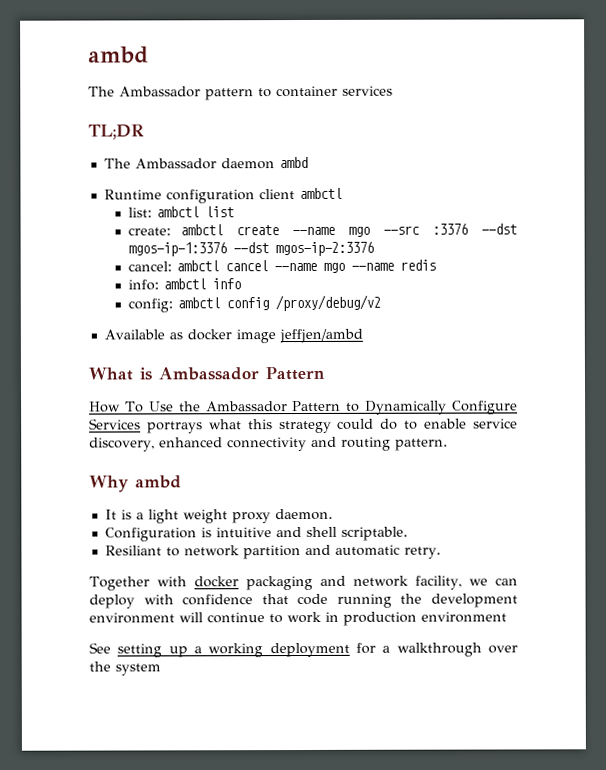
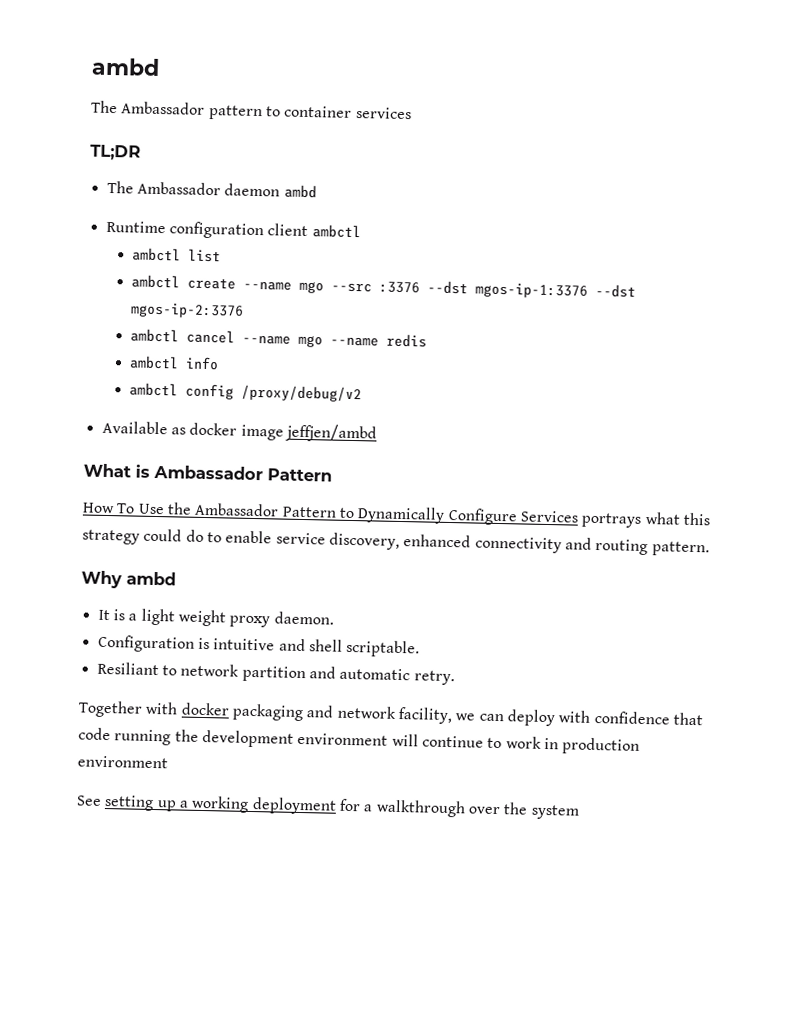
[128,207,153,218] list: -> (361, 231) none
[128,227,172,236] create: -> (222, 255) none
[128,261,173,272] cancel: -> (245, 310) none
[128,279,160,291] info: -> (428, 340) none
[128,298,174,313] config: -> (220, 363) none

